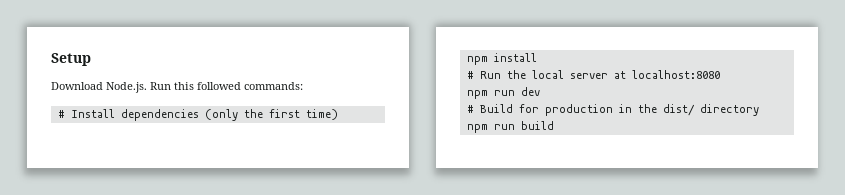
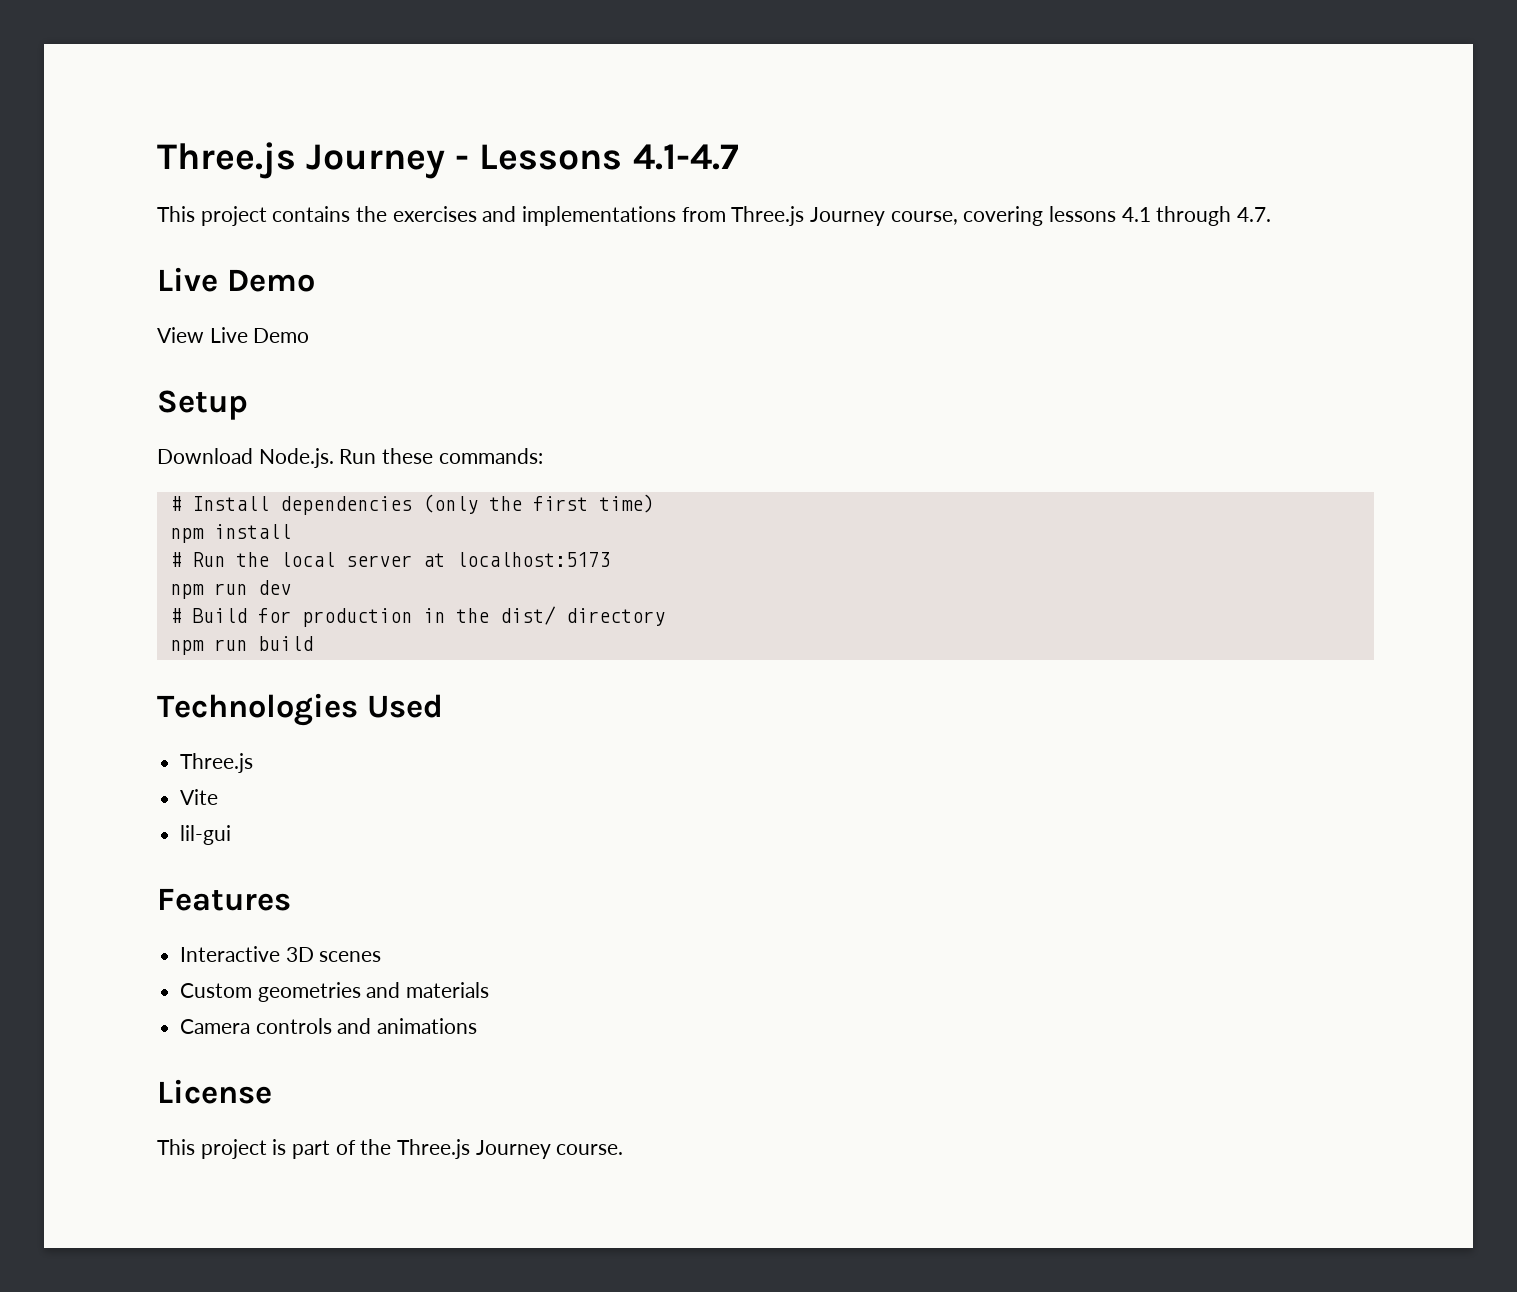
(51, 59) none -> [157,142,739,179] [157,206,1272,226] [157,267,315,292] [157,327,310,343] Three.js Journey - Lessons 4.1-4.7 // This project contains the exercises and implementations from Three.js Journey course, covering lessons 4.1 through 4.7. // Live Demo // View Live Demo //
[174,82,241,90] this followed -> [382,448,434,464] these
[631,70,720,79] localhost:8080 -> [455,552,610,567] localhost:5173
(554, 125) none -> [157,693,443,726] [180,753,254,773] [180,789,219,805] [180,825,232,845] [157,888,291,911] [180,946,382,962] [180,982,490,1002] [180,1018,478,1034] [157,1079,272,1104] [157,1139,624,1159] // Technologies Used // Three.js // Vite // lil-gui // Features // Interactive 3D scenes // Custom geometries and materials // Camera controls and animations // License // This project is part of the Three.js Journey course.

